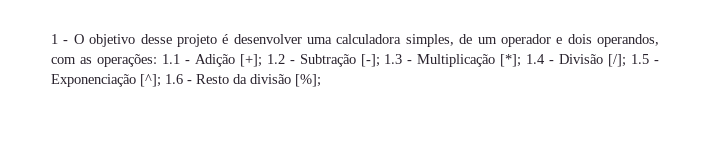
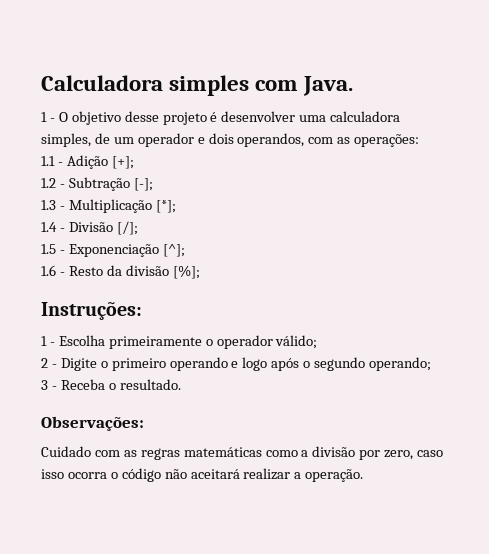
(51, 39) none -> [41,75,354,96] Calculadora simples com Java. //
(157, 60) none -> (420, 140) //
(262, 60) none -> (134, 162) //
(380, 60) none -> (153, 184) //
(522, 60) none -> (176, 206) //
(627, 60) none -> (138, 228) //
(161, 80) none -> (185, 250) //
(321, 80) none -> [41,302,142,320] [41,335,318,349] [41,357,432,371] [41,379,181,390] [41,416,144,431] [41,446,444,460] [41,468,364,482] // Instruções: // 1 - Escolha primeiramente o operador válido; // 2 - Digite o primeiro operando e logo após o segundo operando; // 3 - Receba o resultado. // Observações: // Cuidado com as regras matemáticas como a divisão por zero, caso isso ocorra o código não aceitará realizar a operação.

